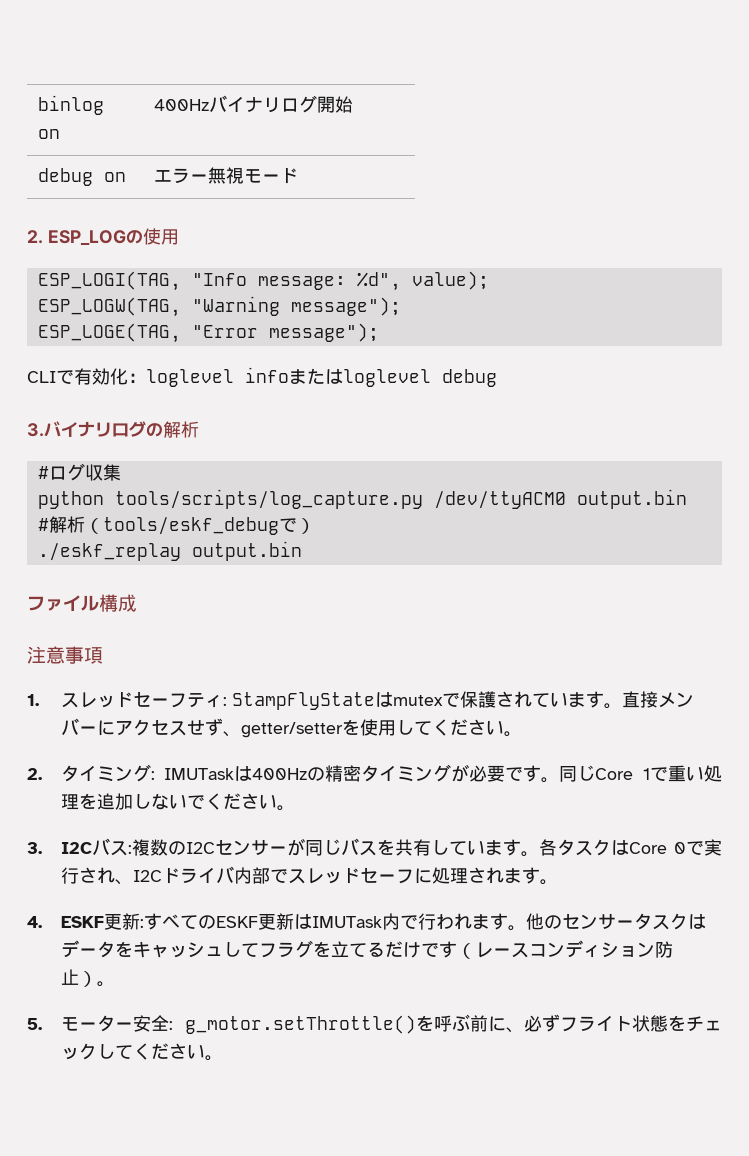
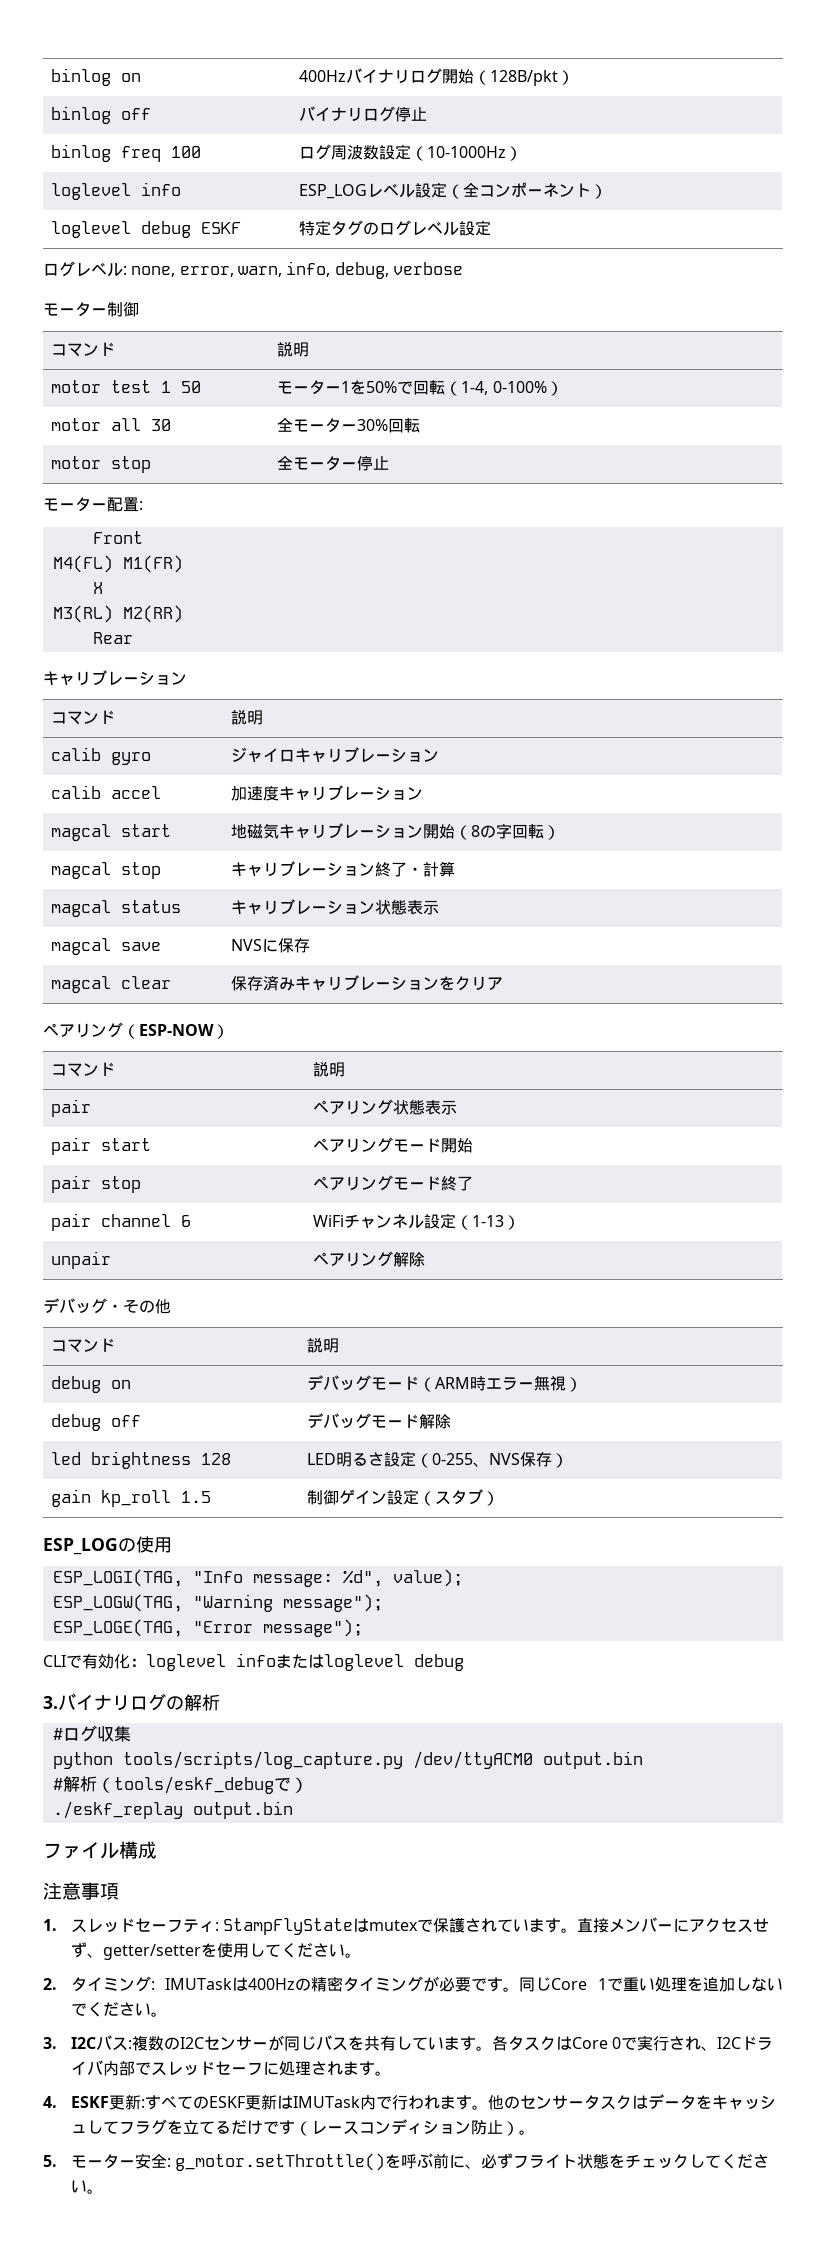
[37,168,126,186] [153,167,298,184] [27,230,43,244] // debug on | エラー無視モード // 2. -> [474,70,575,86] [51,106,152,124] [299,106,428,122] [51,144,202,162] [299,144,523,161] [51,182,182,200] [299,182,608,199] [51,221,242,238] [299,220,492,236] [43,261,463,279] [43,302,139,317] [51,342,116,357] [277,342,310,357] [51,380,202,393] [277,380,563,396] [51,418,172,431] [277,417,421,433] [51,456,152,473] [277,455,390,471] [43,497,143,512] [92,531,143,544] [52,555,183,573] [92,582,103,594] [52,605,183,623] [92,632,133,644] [43,670,187,686] [51,710,116,725] [231,710,264,725] [51,747,152,765] [231,747,440,763] [51,785,162,799] [231,785,424,801] [51,824,172,841] [231,823,561,840] [51,862,162,879] [231,861,456,877] [51,900,182,917] [231,899,440,915] [51,938,162,955] [231,938,311,953] [51,976,172,993] [231,975,504,991] [43,1022,229,1039] [51,1062,116,1077] [313,1062,346,1077] [51,1099,92,1117] [313,1099,458,1115] [51,1137,152,1155] [313,1137,474,1153] [51,1175,142,1193] [313,1175,474,1191] [51,1213,192,1231] [313,1213,521,1230] [51,1251,112,1269] [313,1251,426,1267] [43,1298,171,1314] [51,1338,116,1353] [307,1338,340,1353] [51,1376,132,1393] [307,1375,583,1392] [51,1414,142,1431] [307,1413,452,1429] [51,1451,232,1469] [307,1451,569,1468] [51,1489,212,1507] [307,1489,500,1506] （128B/pkt） // binlog off | バイナリログ停止 // binlog freq 100 | ログ周波数設定（10-1000Hz） // loglevel info | ESP_LOGレベル設定（全コンポーネント） // loglevel debug ESKF | 特定タグのログレベル設定 // ログレベル: none, error, warn, info, debug, verbose // モーター制御 // コマンド | 説明 // motor test 1 50 | モーター1を50%で回転（1-4, 0-100%） // motor all 30 | 全モーター30%回転 // motor stop | 全モーター停止 // モーター配置: // Front // M4(FL) M1(FR) // X // M3(RL) M2(RR) // Rear // キャリブレーション // コマンド | 説明 // calib gyro | ジャイロキャリブレーション // calib accel | 加速度キャリブレーション // magcal start | 地磁気キャリブレーション開始（8の字回転） // magcal stop | キャリブレーション終了・計算 // magcal status | キャリブレーション状態表示 // magcal save | NVSに保存 // magcal clear | 保存済みキャリブレーションをクリア // ペアリング（ESP-NOW） // コマンド | 説明 // pair | ペアリング状態表示 // pair start | ペアリングモード開始 // pair stop | ペアリングモード終了 // pair channel 6 | WiFiチャンネル設定（1-13） // unpair | ペアリング解除 // デバッグ・その他 // コマンド | 説明 // debug on | デバッグモード（ARM時エラー無視） // debug off | デバッグモード解除 // led brightness 128 | LED明るさ設定（0-255、NVS保存） // gain kp_roll 1.5 | 制御ゲイン設定（スタブ） //

